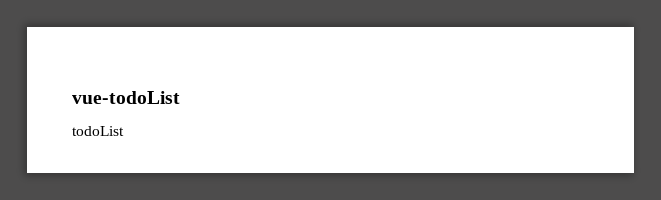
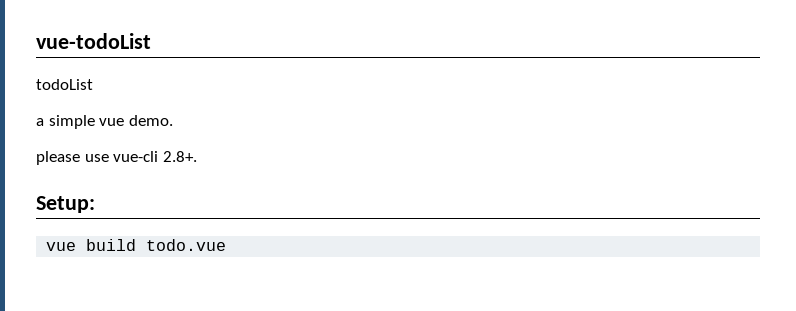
(124, 131) none -> [36,115,173,129] [36,151,197,165] [36,196,95,213] [46,239,227,251] // a simple vue demo. // please use vue-cli 2.8+. // Setup: // vue build todo.vue

